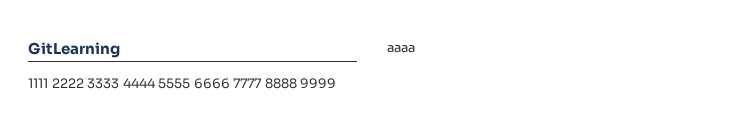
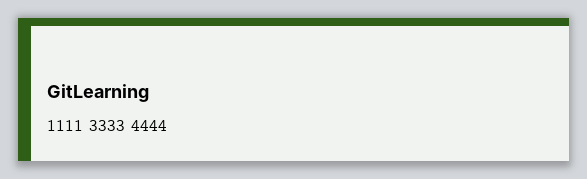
[51,78,84,88] 2222 -> (83, 125) none
[158,78,337,89] [387,44,415,53] 5555 6666 7777 8888 9999 aaaa -> (167, 125) none

